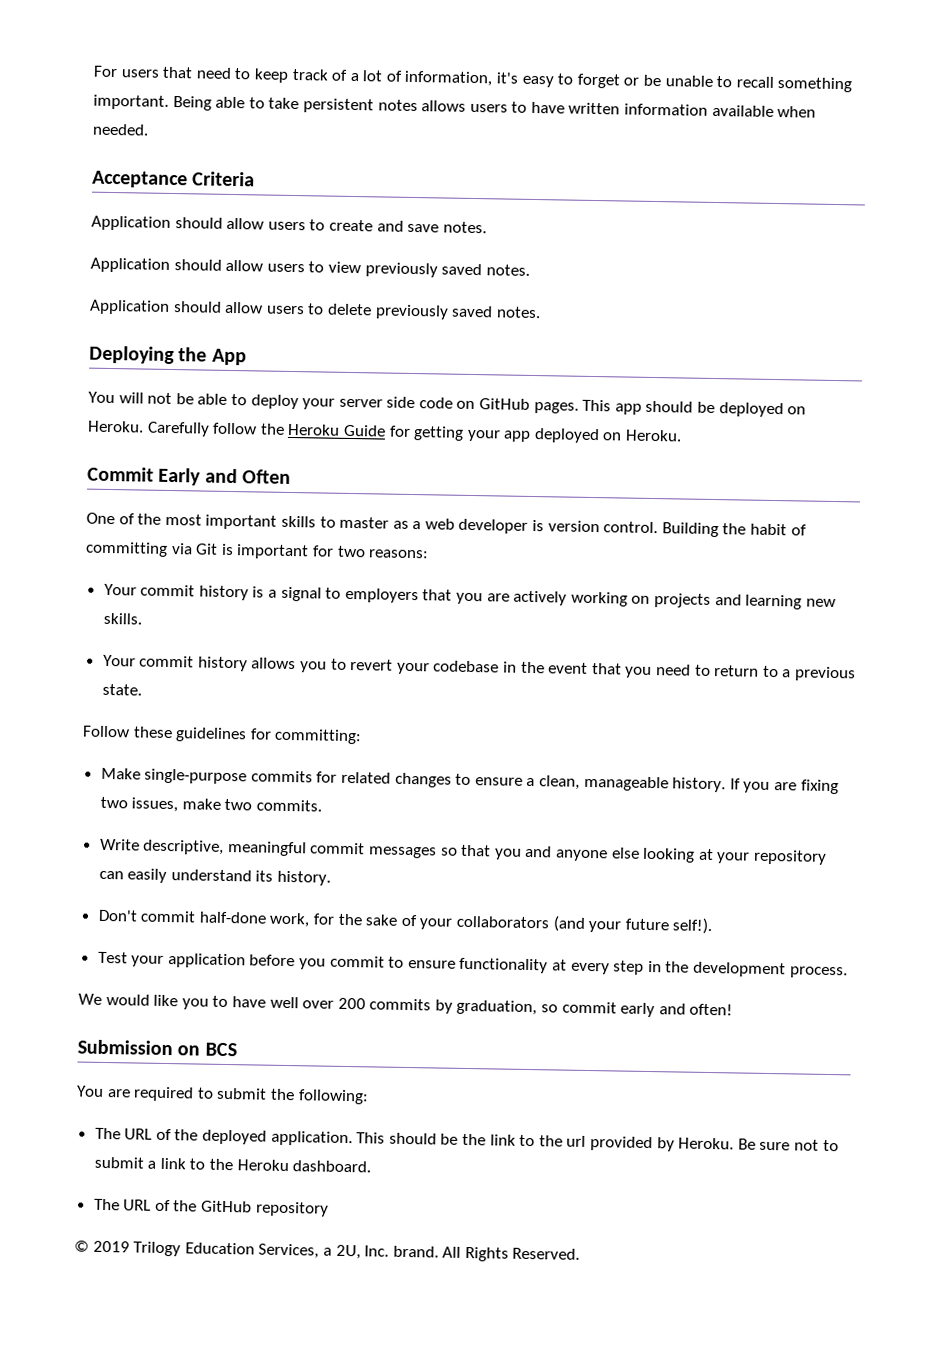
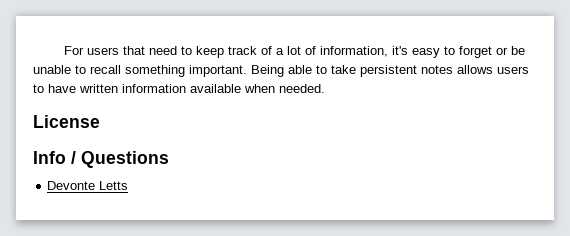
[92,170,256,189] [91,215,487,234] [90,257,530,278] [89,299,541,320] [89,345,247,366] [88,391,807,418] [87,420,683,444] [87,466,292,486] [86,512,807,538] [85,541,430,560] [103,583,836,610] [102,612,142,625] [102,654,856,682] [101,683,142,696] [82,725,363,745] [100,767,839,795] [99,796,323,813] [99,838,827,865] [98,868,332,886] [97,909,714,935] [97,951,848,979] [78,993,734,1018] [77,1039,237,1057] [76,1085,369,1105] [94,1127,839,1152] [93,1156,372,1173] [93,1198,329,1217] [74,1240,581,1262] Acceptance Criteria // Application should allow users to create and save notes. // Application should allow users to view previously saved notes. // Application should allow users to delete previously saved notes. // Deploying the App // You will not be able to deploy your server side code on GitHub pages. This app should be deployed on Heroku. Carefully follow the Heroku Guide for getting your app deployed on Heroku. // Commit Early and Often // One of the most important skills to master as a web developer is version control. Building the habit of committing via Git is important for two reasons: // Your commit history is a signal to employers that you are actively working on projects and learning new skills. // Your commit history allows you to revert your codebase in the event that you need to return to a previous state. // Follow these guidelines for committing: // Make single-purpose commits for related changes to ensure a clean, manageable history. If you are fixing two issues, make two commits. // Write descriptive, meaningful commit messages so that you and anyone else looking at your repository can easily understand its history. // Don't commit half-done work, for the sake of your collaborators (and your future self!). // Test your application before you commit to ensure functionality at every step in the development process. // We would like you to have well over 200 commits by graduation, so commit early and often! // Submission on BCS // You are required to submit the following: // The URL of the deployed application. This should be the link to the url provided by Heroku. Be sure not to submit a link to the Heroku dashboard. // The URL of the GitHub repository // © 2019 Trilogy Education Services, a 2U, Inc. brand. All Rights Reserved. -> [33,115,100,128] [33,151,169,168] [47,181,129,190] License // Info / Questions // Devonte Letts

